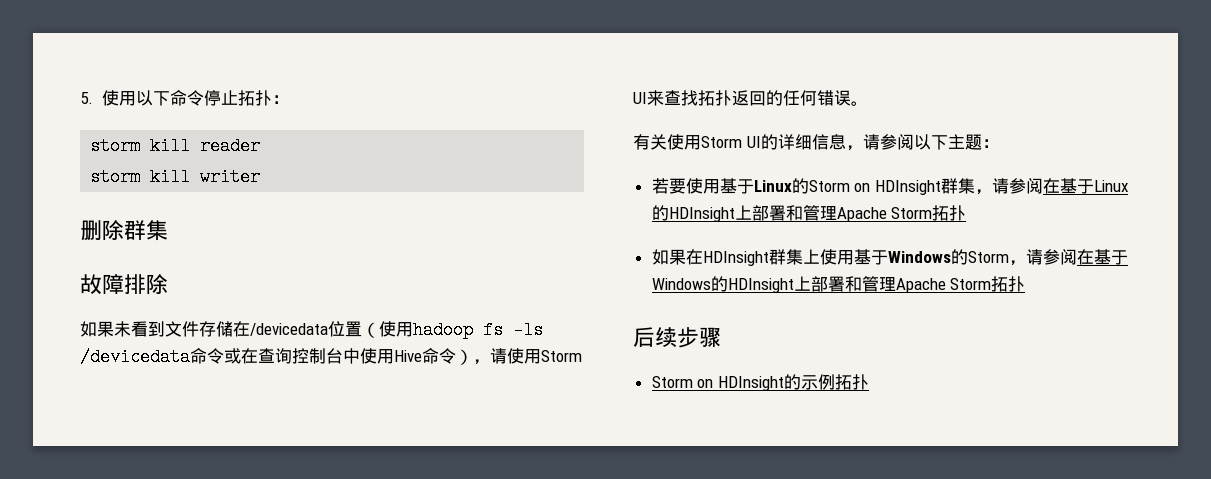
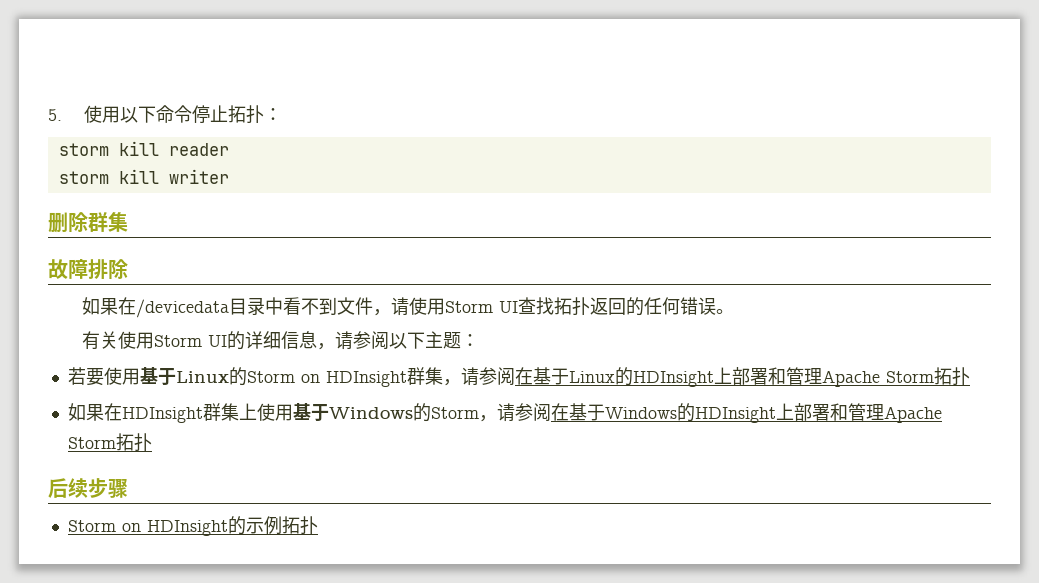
[114,321,543,339] [80,348,473,366] 未看到文件存储在/devicedata位置（使用hadoop fs -ls /devicedata命令或在查询控制台中使用Hive命令） -> [117,297,373,318] 在/devicedata目录中看不到文件
[647,90,664,106] 来 -> (518, 307) none

